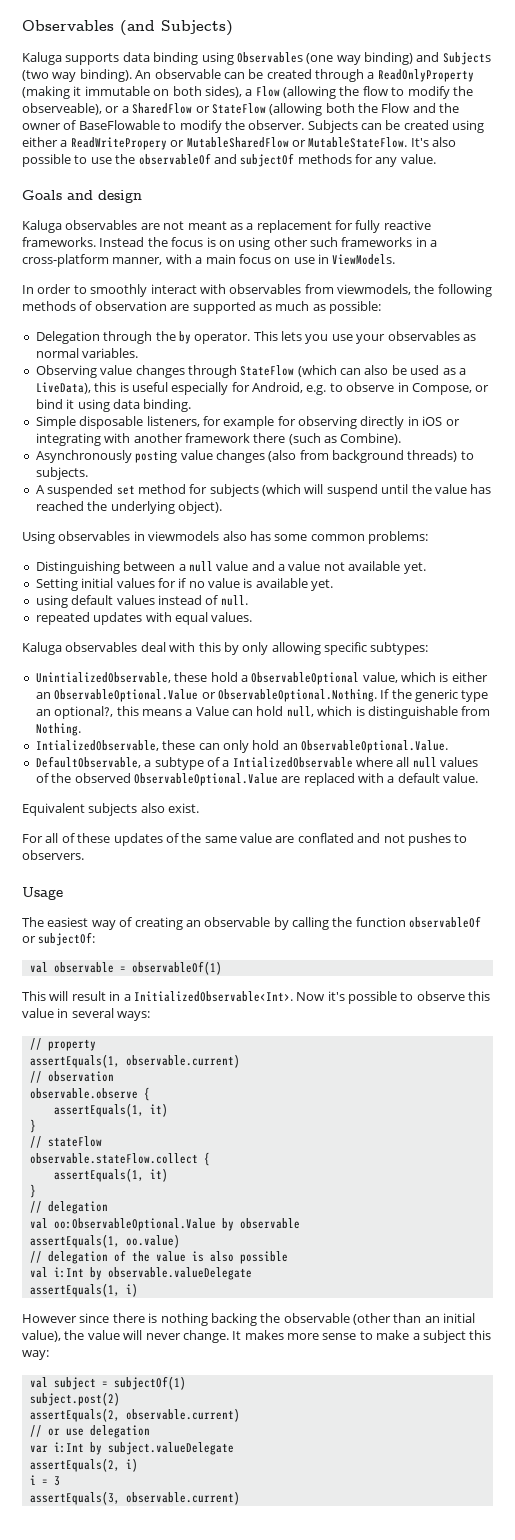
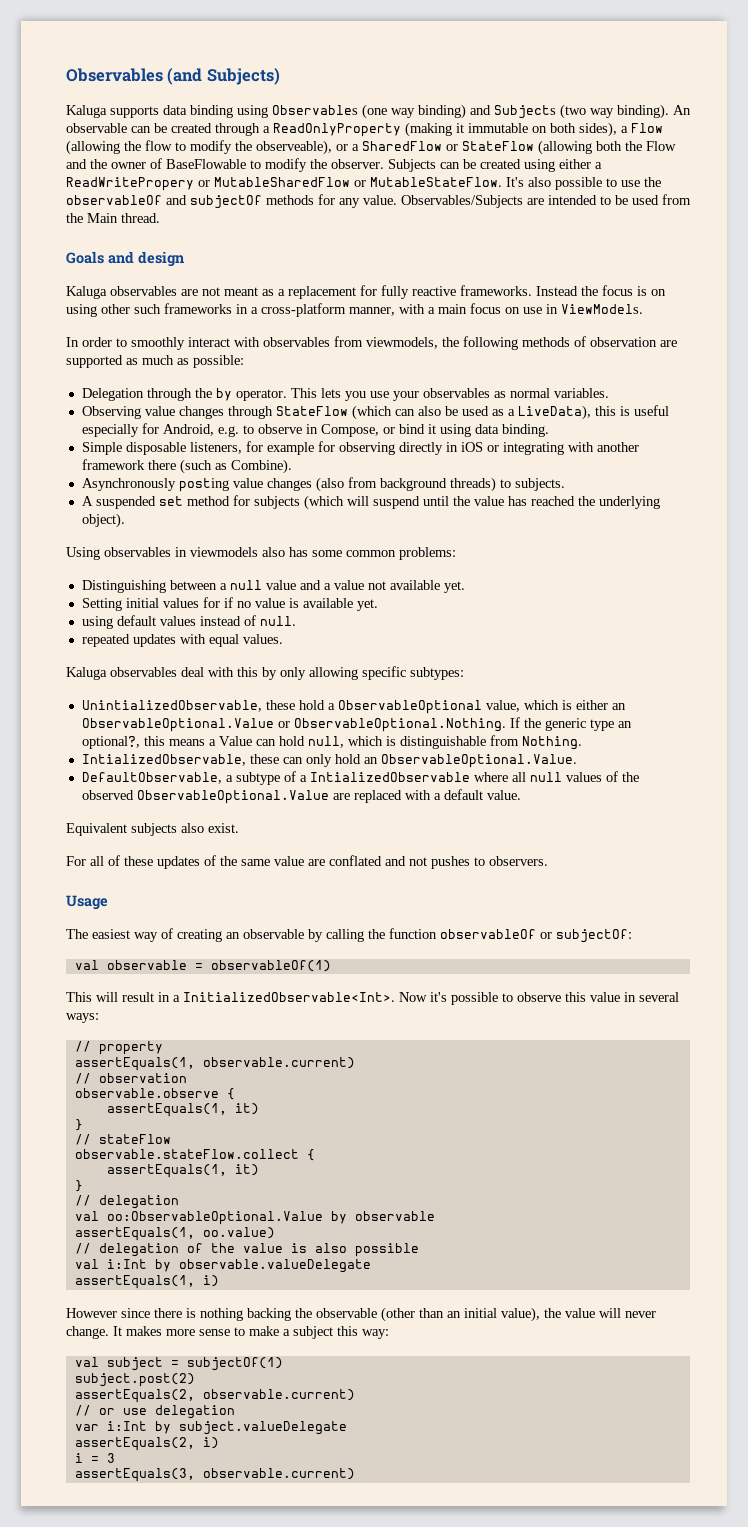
(436, 159) none -> [401,194,691,208] [66,213,160,223] Observables/Subjects are intended to be used from the Main thread.

